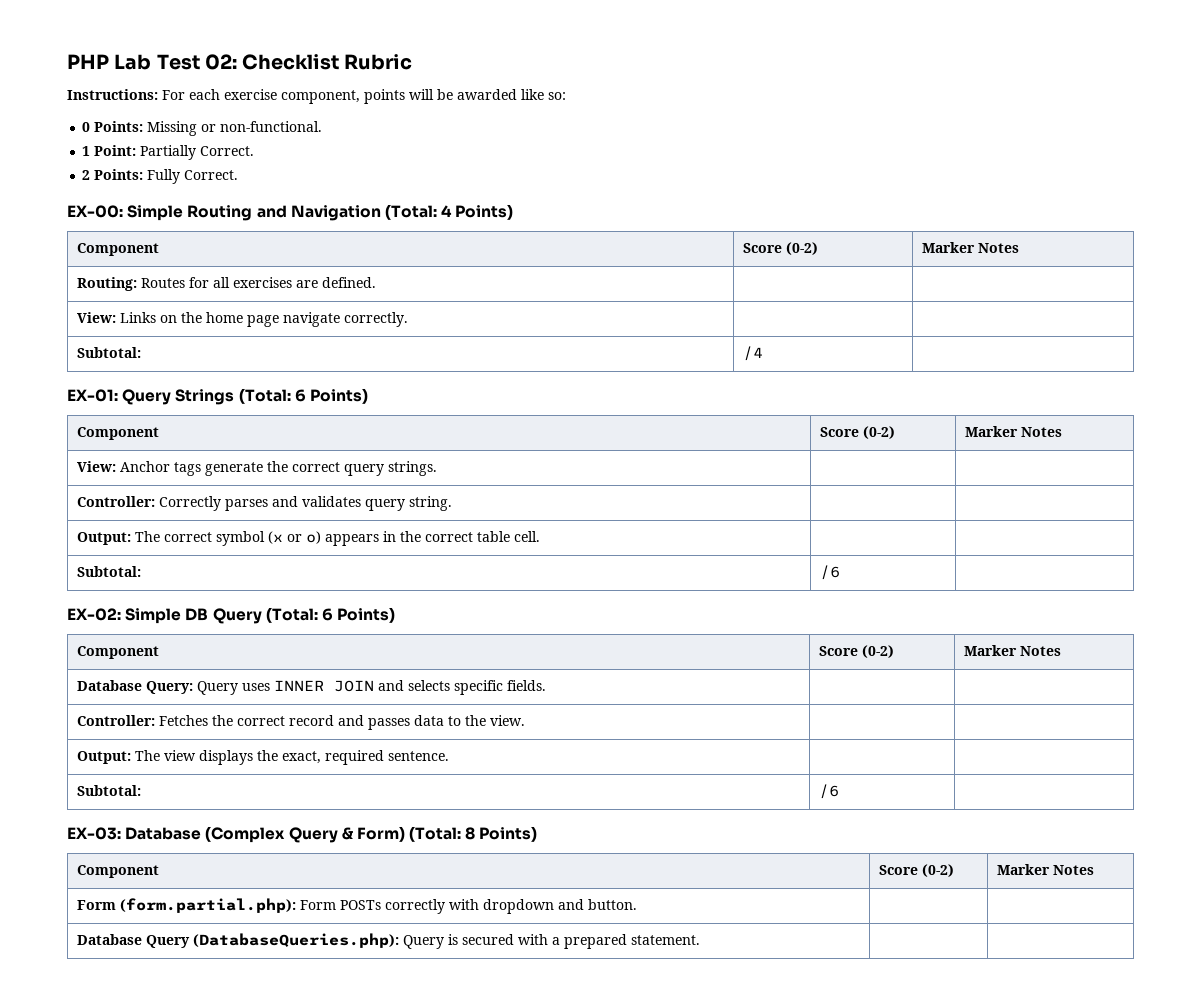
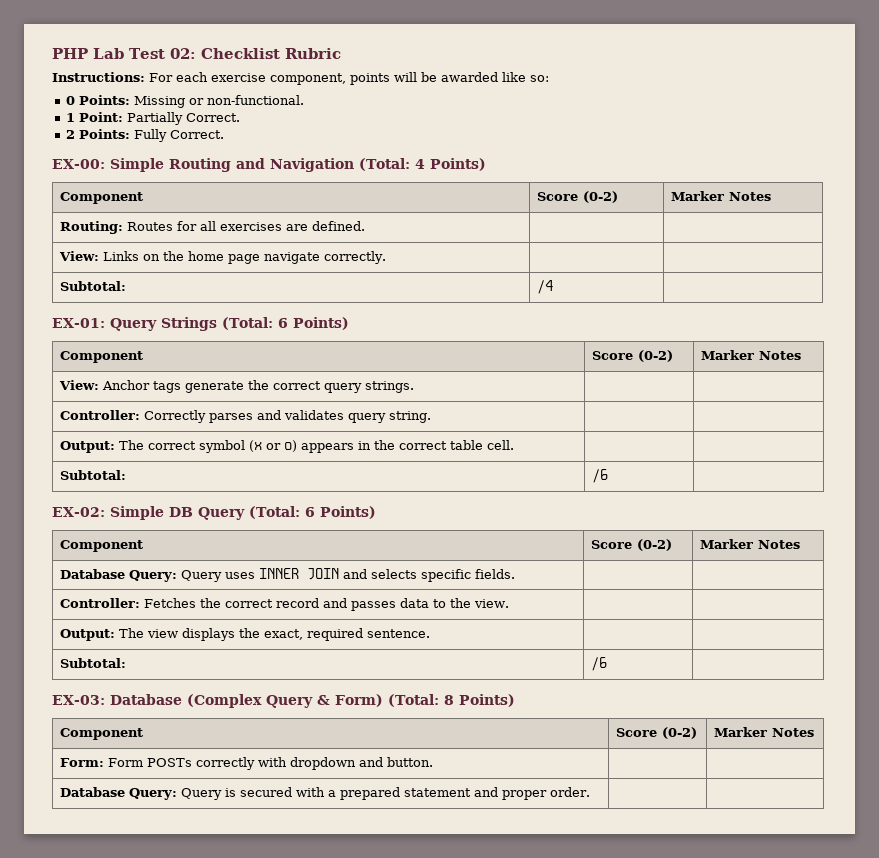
[76,898,296,913] Form (form.partial.php): -> [59,758,104,767] Form:
[145,933,399,948] Query (DatabaseQueries.php): -> [128,788,177,800] Query:
[630,935,700,945] statement. -> [403,787,590,800] statement and proper order.

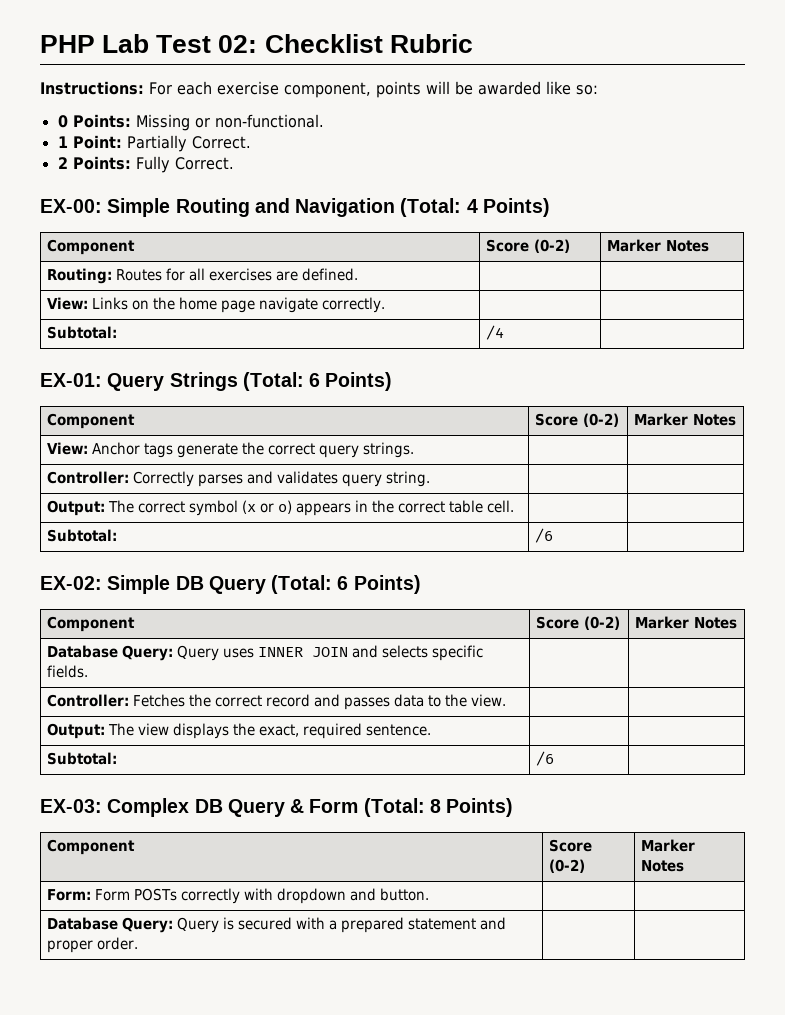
[110,694,262,708] Database (Complex -> [107,798,223,817] Complex DB
[335,694,383,707] Form) -> [309,799,359,813] Form

